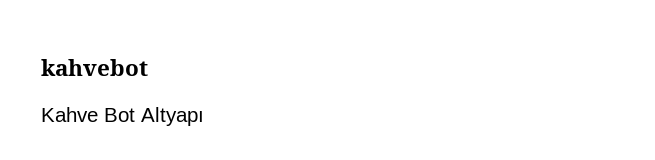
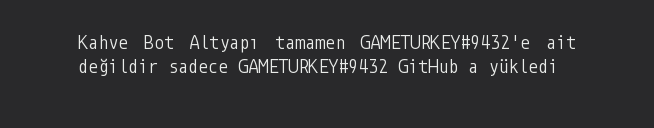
[41,59,148,76] kahvebot // -> (78, 42) none
(204, 116) none -> [274,35,576,50] [78,58,558,76] tamamen GAMETURKEY#9432'e ait değildir sadece GAMETURKEY#9432 GitHub a yükledi

